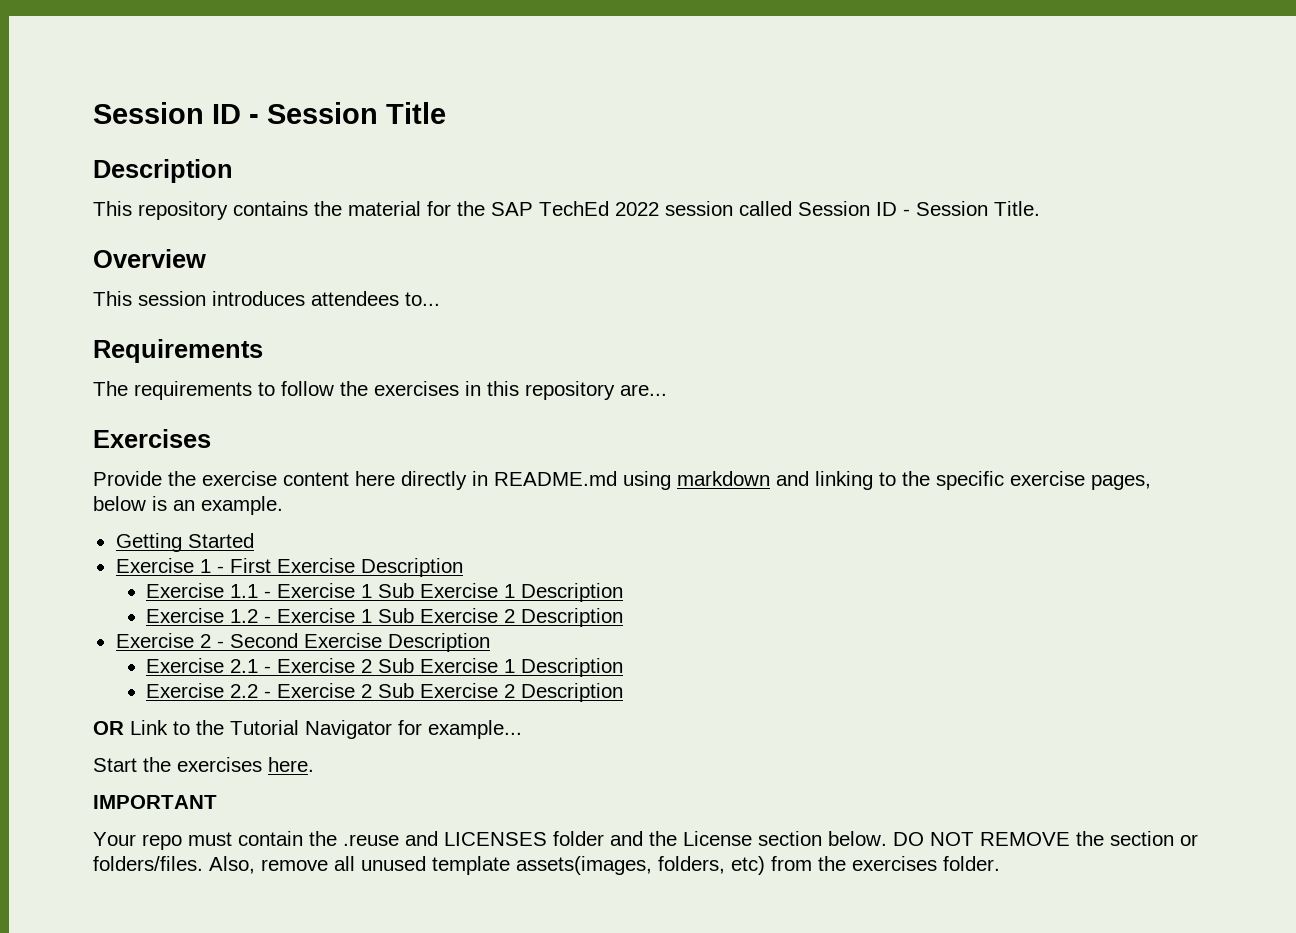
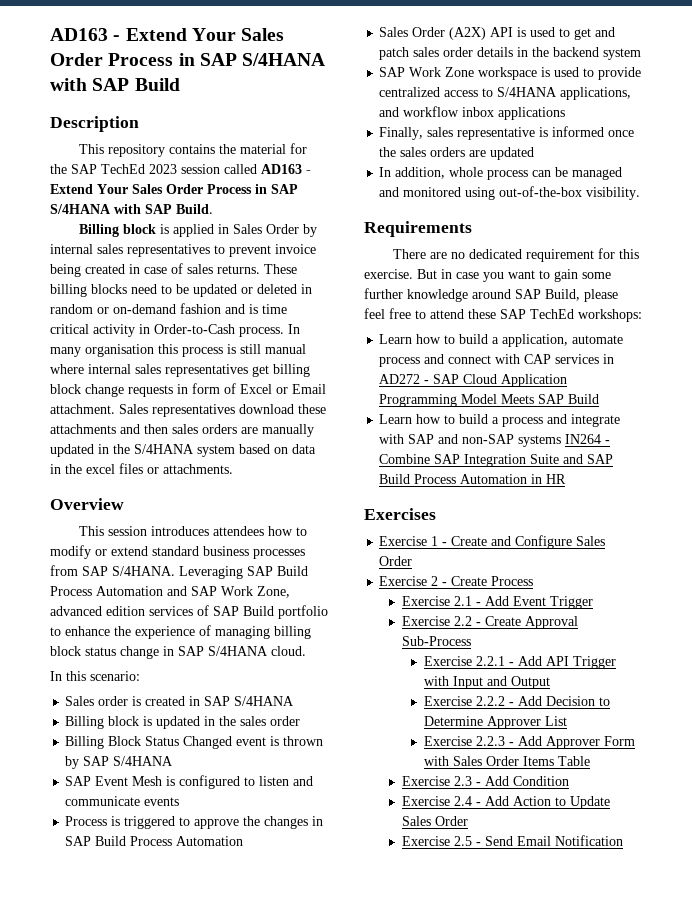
[93,102,446,124] Session ID - Session Title -> [50,28,285,41] [50,53,326,66] [50,78,180,91] AD163 - Extend Your Sales Order Process in SAP S/4HANA with SAP Build
[615,202,659,216] 2022 -> [149,164,177,174] 2023
[798,201,1040,216] Session ID - Session Title. -> [261,164,311,174] [50,184,298,194] [50,204,213,214] [79,224,318,237] [50,244,316,257] [50,263,297,277] [50,284,312,297] [50,303,287,314] [50,324,300,337] [50,344,306,357] [50,364,310,377] [50,383,326,397] [50,404,326,417] [50,424,314,437] [50,444,316,457] [50,463,233,474] AD163 - Extend Your Sales Order Process in SAP S/4HANA with SAP Build. // Billing block is applied in Sales Order by internal sales representatives to prevent invoice being created in case of sales returns. These billing blocks need to be updated or deleted in random or on-demand fashion and is time critical activity in Order-to-Cash process. In many organisation this process is still manual where internal sales representatives get billing block change requests in form of Excel or Email attachment. Sales representatives download these attachments and then sales orders are manually updated in the S/4HANA system based on data in the excel files or attachments.
[405,292,440,306] [93,339,263,363] [93,381,667,400] [93,429,211,448] [93,471,1151,490] [93,496,283,515] [115,533,254,552] [115,558,463,577] [146,583,624,602] [146,608,624,627] to... // Requirements // The requirements to follow the exercises in this repository are... // Exercises // Provide the exercise content here directly in README.md using markdown and linking to the specific exercise pages, below is an example. // Getting Started // Exercise 1 - First Exercise Description // Exercise 1.1 - Exercise 1 Sub Exercise 1 Description // Exercise 1.2 - Exercise 1 Sub Exercise 2 Description -> [268,526,308,536] [50,545,305,559] [50,565,308,579] [50,586,290,598] [50,605,328,619] [50,625,311,639] [50,646,306,659] [50,671,140,681] [65,696,295,706] [65,716,301,729] [65,736,324,749] [65,756,174,769] [65,775,314,789] [65,796,180,806] [65,816,324,829] [65,836,244,846] [379,27,616,40] [379,47,642,60] [379,67,642,80] [379,87,632,100] [379,106,566,120] [379,126,635,140] [379,147,535,160] [379,167,623,180] [379,186,641,200] [364,221,472,237] [393,248,640,262] [364,269,611,282] [364,288,618,302] [364,308,642,322] [379,334,624,347] [379,354,615,367] [379,374,568,387] [379,394,600,407] [379,414,621,427] [379,434,611,447] [379,454,614,467] [379,474,567,484] [364,508,436,520] [379,535,606,549] [379,556,413,566] how to modify or extend standard business processes from SAP S/4HANA. Leveraging SAP Build Process Automation and SAP Work Zone, advanced edition services of SAP Build portfolio to enhance the experience of managing billing block status change in SAP S/4HANA cloud. // In this scenario: // Sales order is created in SAP S/4HANA // Billing block is updated in the sales order // Billing Block Status Changed event is thrown by SAP S/4HANA // SAP Event Mesh is configured to listen and communicate events // Process is triggered to approve the changes in SAP Build Process Automation // Sales Order (A2X) API is used to get and patch sales order details in the backend system // SAP Work Zone workspace is used to provide centralized access to S/4HANA applications, and workflow inbox applications // Finally, sales representative is informed once the sales orders are updated // In addition, whole process can be managed and monitored using out-of-the-box visibility. // Requirements // There are no dedicated requirement for this exercise. But in case you want to gain some further knowledge around SAP Build, please feel free to attend these SAP TechEd workshops: // Learn how to build a application, automate process and connect with CAP services in AD272 - SAP Cloud Application Programming Model Meets SAP Build // Learn how to build a process and integrate with SAP and non-SAP systems IN264 - Combine SAP Integration Suite and SAP Build Process Automation in HR // Exercises // Exercise 1 - Create and Configure Sales Order
[229,633,490,652] Second Exercise Description -> [451,576,534,586] Create Process
[277,658,624,677] [146,683,624,702] [93,720,522,739] [93,757,314,772] [93,795,217,809] [93,831,1198,850] [93,856,1000,875] Exercise 2 Sub Exercise 1 Description // Exercise 2.2 - Exercise 2 Sub Exercise 2 Description // OR Link to the Tutorial Navigator for example... // Start the exercises here. // IMPORTANT // Your repo must contain the .reuse and LICENSES folder and the License section below. DO NOT REMOVE the section or folders/files. Also, remove all unused template assets(images, folders, etc) from the exercises folder. -> [484,596,593,609] [401,616,578,629] [401,636,471,646] [423,656,616,669] [423,676,550,689] [423,696,610,706] [423,716,567,729] [423,736,635,749] [423,756,590,766] [401,776,569,786] [401,796,610,809] [401,816,468,826] [401,835,623,846] Add Event Trigger // Exercise 2.2 - Create Approval Sub-Process // Exercise 2.2.1 - Add API Trigger with Input and Output // Exercise 2.2.2 - Add Decision to Determine Approver List // Exercise 2.2.3 - Add Approver Form with Sales Order Items Table // Exercise 2.3 - Add Condition // Exercise 2.4 - Add Action to Update Sales Order // Exercise 2.5 - Send Email Notification

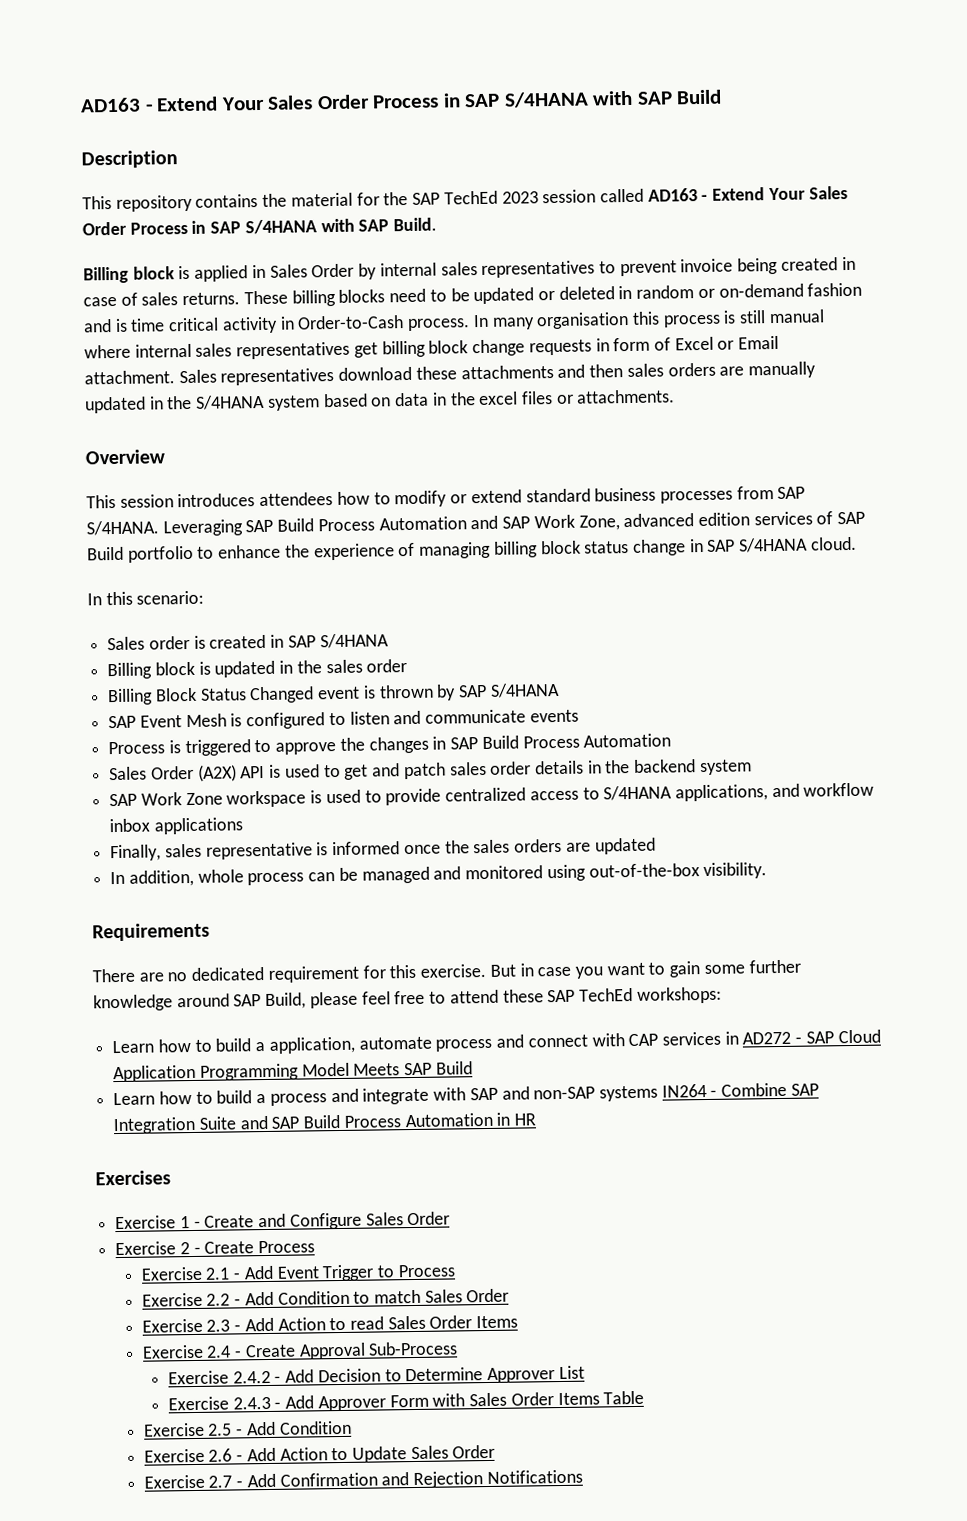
(593, 602) none -> [376,1264,456,1278] to Process
[484,616,578,629] [401,636,471,646] [423,656,616,669] [423,676,550,689] [423,696,505,706] Create Approval Sub-Process // Exercise 2.2.1 - Add API Trigger with Input and Output // Exercise 2.2.2 -> [244,1288,510,1306] [141,1315,519,1333] [141,1341,459,1360] [167,1370,271,1385] Add Condition to match Sales Order // Exercise 2.3 - Add Action to read Sales Order Items // Exercise 2.4 - Create Approval Sub-Process // Exercise 2.4.2
[475,736,505,746] 2.2.3 -> [232,1396,271,1410] 2.4.3
[453,776,472,786] 2.3 -> [208,1423,233,1436] 2.5
[453,796,472,806] 2.4 -> [208,1448,233,1462] 2.6
[453,835,623,846] 2.5 - Send Email Notification -> [208,1469,583,1489] 2.7 - Add Confirmation and Rejection Notifications

